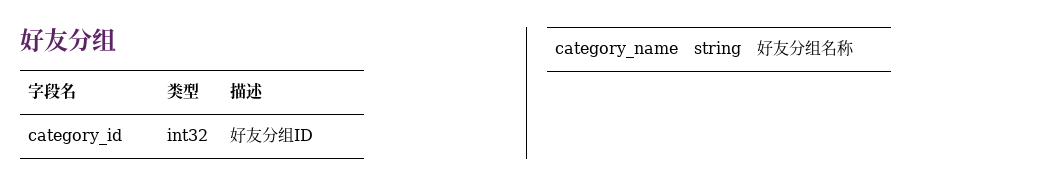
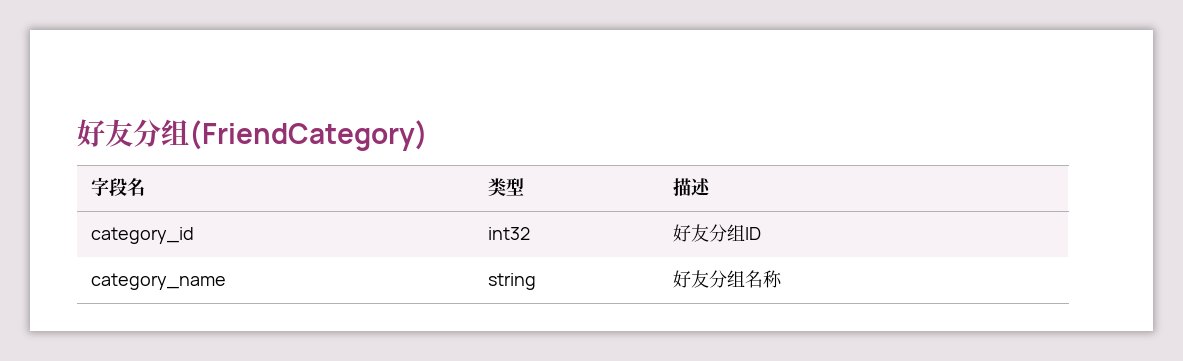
[20,28,116,52] 好友分组 -> [77,119,428,151] 好友分组(FriendCategory)

